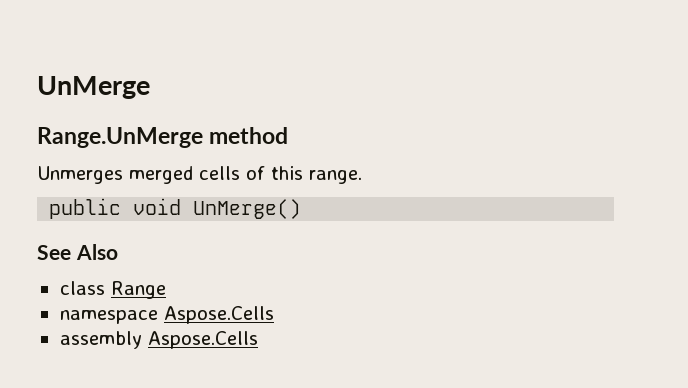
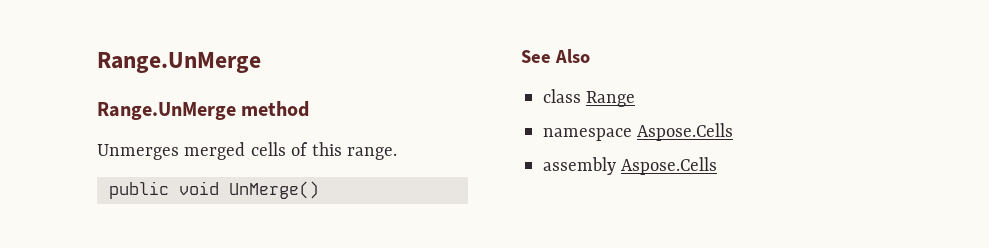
[37,76,150,99] UnMerge -> [97,52,261,73] Range.UnMerge

